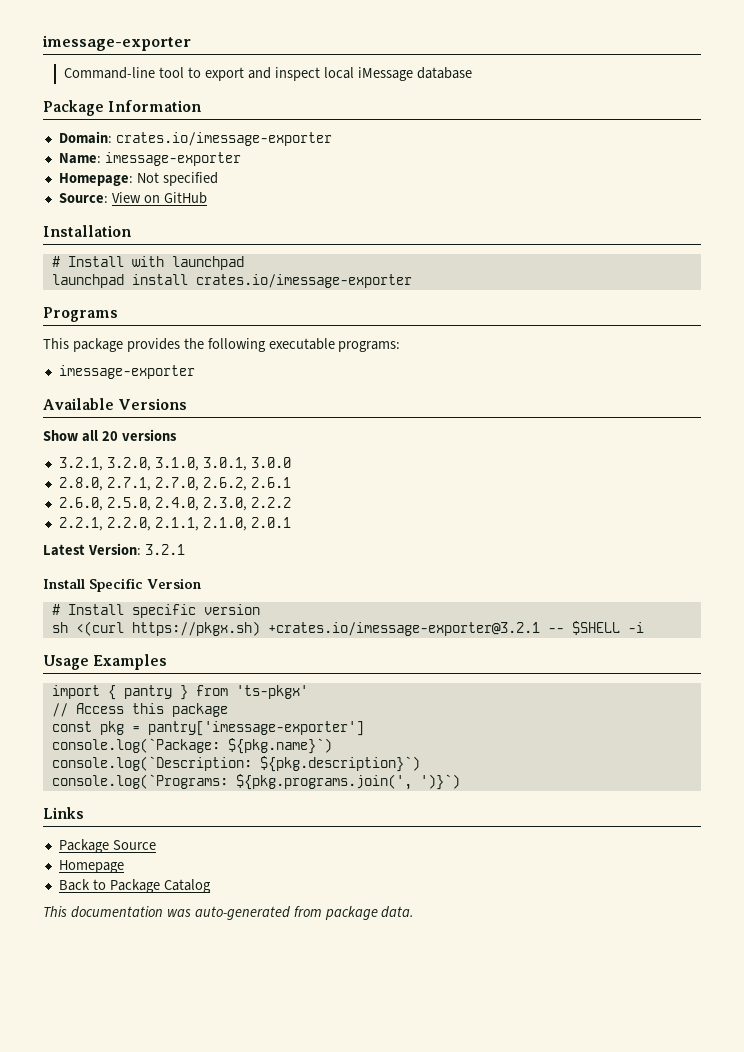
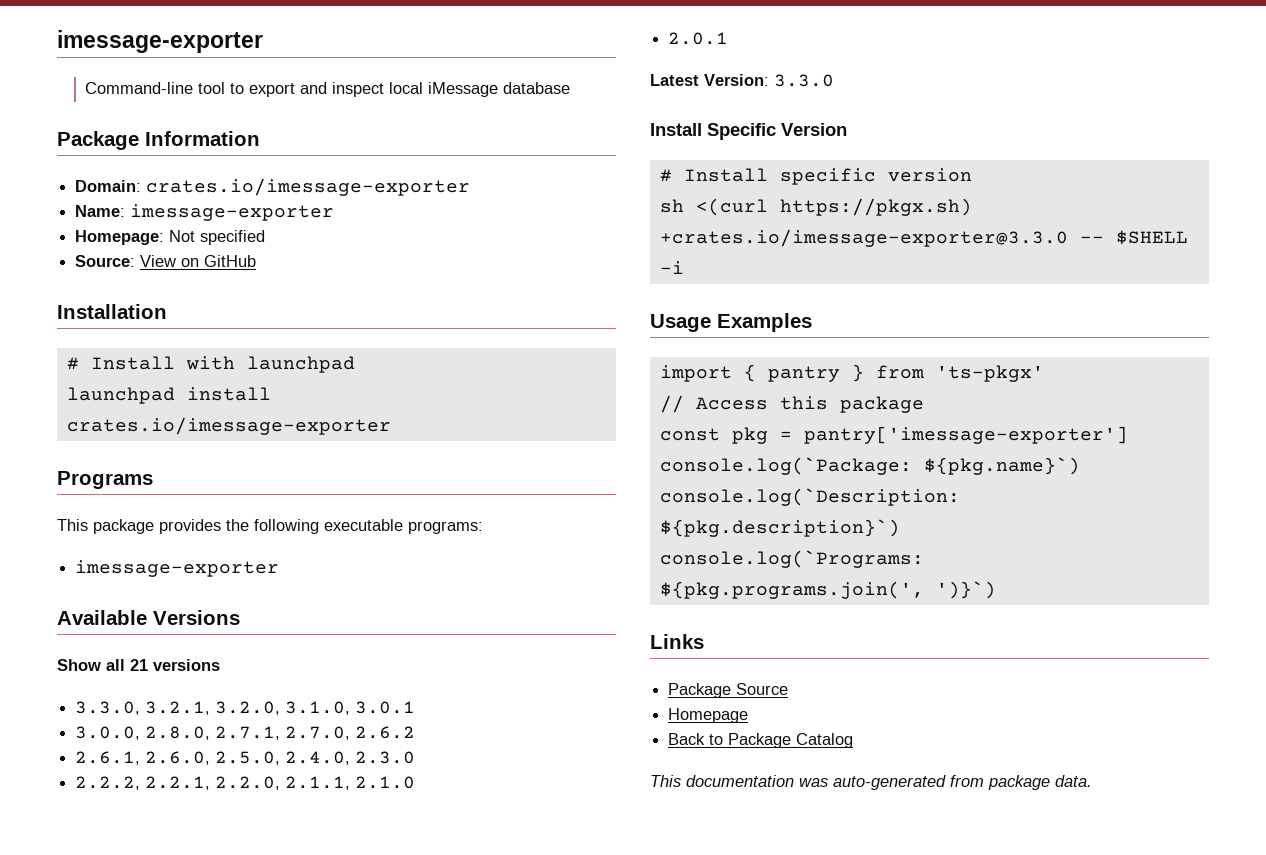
[101,431,118,441] 20 -> [130,659,148,671] 21
(177, 435) none -> [75,701,141,715] 3.3.0,
[202,457,291,471] 3.0.1, 3.0.0 // -> [355,701,416,714] [75,726,141,740] 3.0.1 // 3.0.0,
[202,477,291,491] 2.6.2, 2.6.1 // -> [355,726,416,739] [75,751,141,765] 2.6.2 // 2.6.1,
[202,497,291,511] 2.3.0, 2.2.2 // -> [355,751,416,764] [75,776,141,790] 2.3.0 // 2.2.2,
[202,517,247,531] 2.1.0, -> [355,776,416,789] 2.1.0 //
[144,544,185,555] 3.2.1 -> [774,74,834,87] 3.3.0
[267,622,540,636] +crates.io/imessage-exporter@3.2.1 -> [659,229,1068,247] +crates.io/imessage-exporter@3.3.0

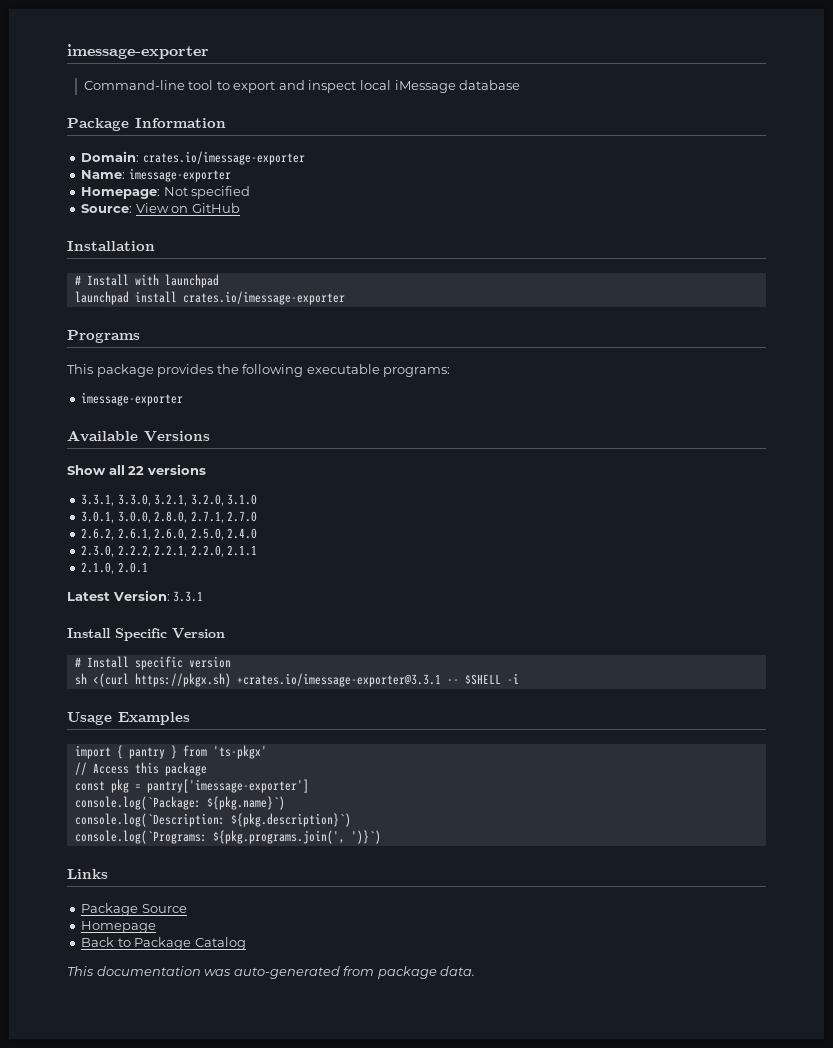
[130,659,148,671] 21 -> [128,466,145,475] 22
(220, 665) none -> [81,494,115,506] 3.3.1,
[285,701,416,715] 3.1.0, 3.0.1 // -> [227,494,258,505] [81,511,115,523] 3.1.0 // 3.0.1,
[285,726,416,740] 2.7.0, 2.6.2 // -> [227,511,258,522] [81,528,115,540] 2.7.0 // 2.6.2,
[285,751,416,765] 2.4.0, 2.3.0 // -> [227,528,258,539] [81,545,115,557] 2.4.0 // 2.3.0,
[285,776,416,790] 2.1.1, 2.1.0 // -> [227,545,258,556] [81,562,115,574] 2.1.1 // 2.1.0,
[774,74,834,87] 3.3.0 -> [173,591,204,602] 3.3.1
[659,229,1068,247] +crates.io/imessage-exporter@3.3.0 -> [236,673,441,687] +crates.io/imessage-exporter@3.3.1

